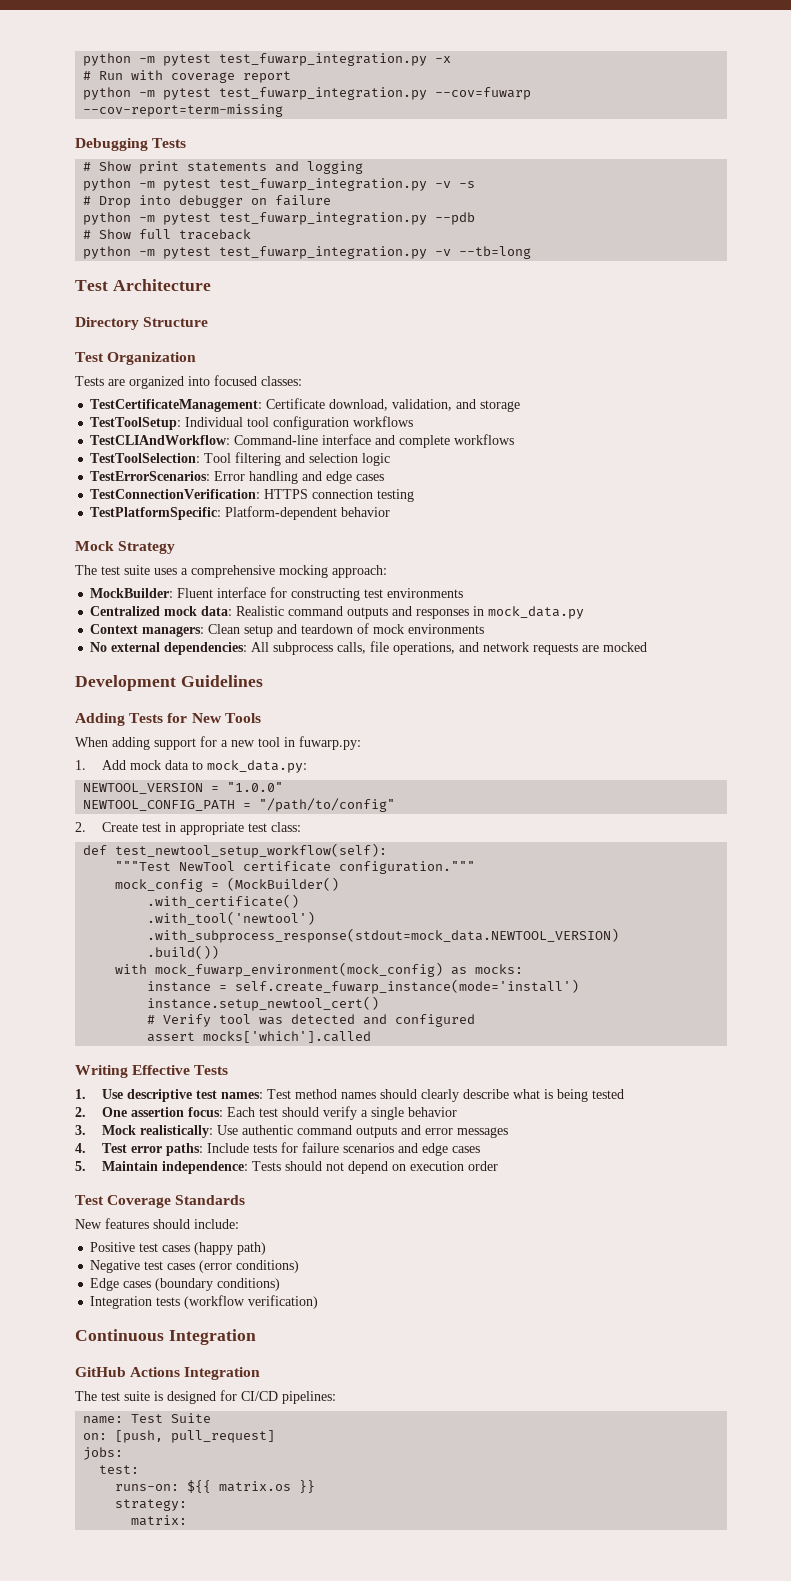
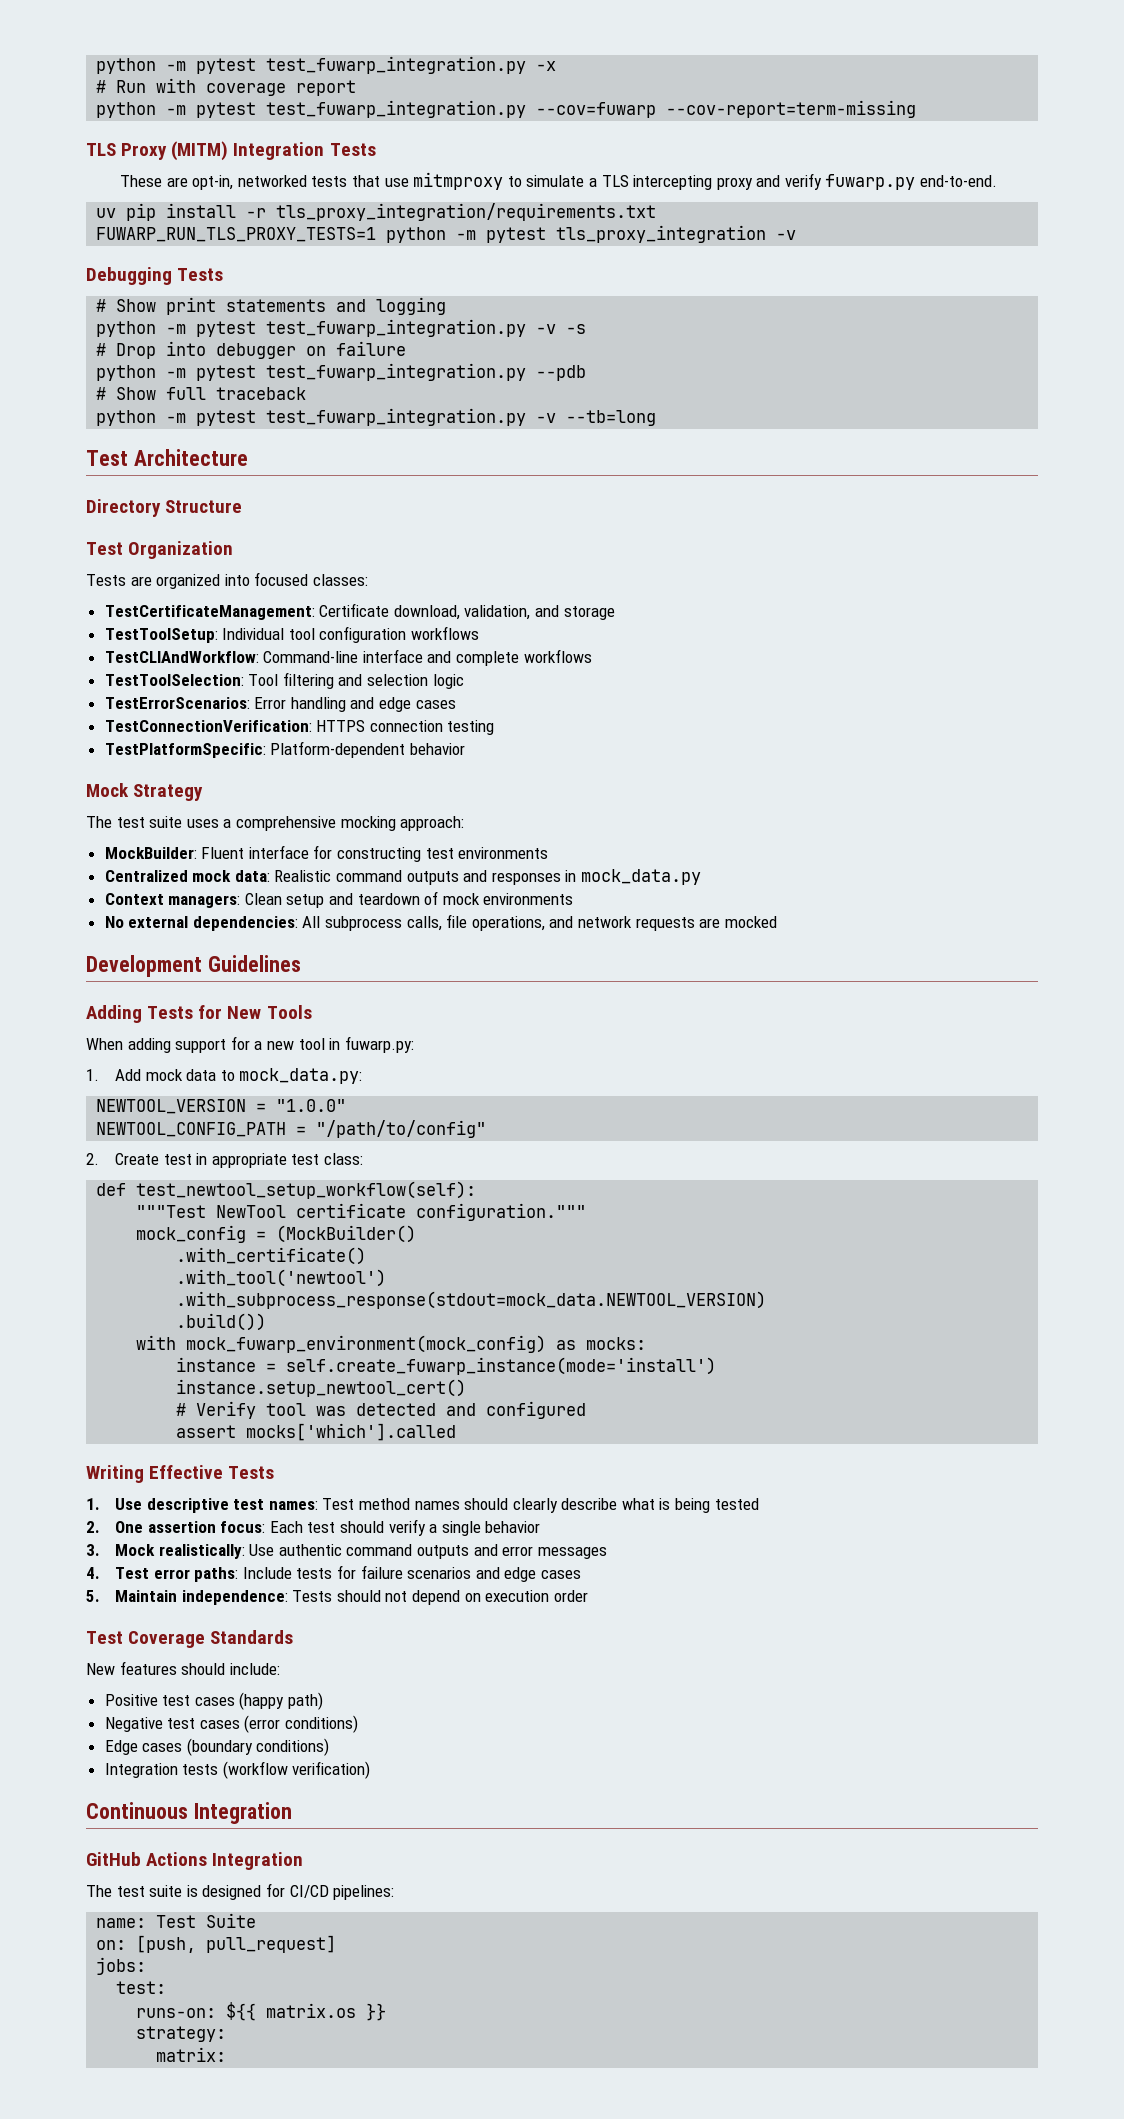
(284, 110) none -> [86,141,376,161] [120,172,998,190] [96,203,657,221] [96,225,797,243] // TLS Proxy (MITM) Integration Tests // These are opt-in, networked tests that use mitmproxy to simulate a TLS intercepting proxy and verify fuwarp.py end-to-end. // uv pip install -r tls_proxy_integration/requirements.txt // FUWARP_RUN_TLS_PROXY_TESTS=1 python -m pytest tls_proxy_integration -v

